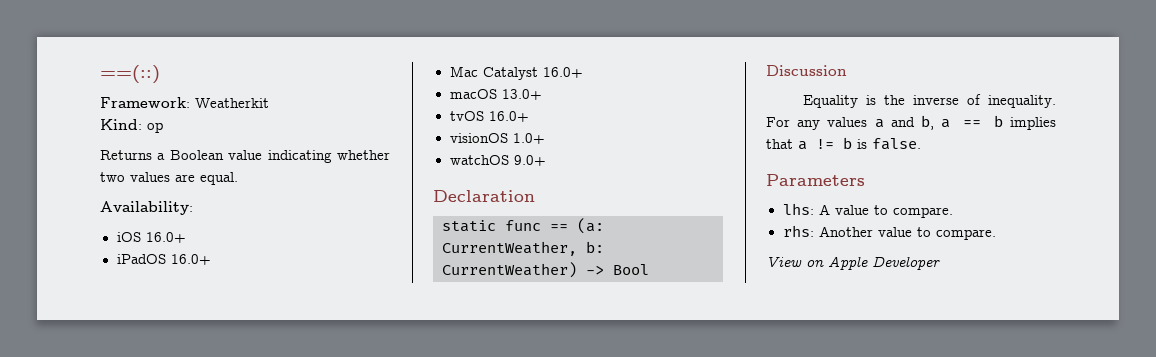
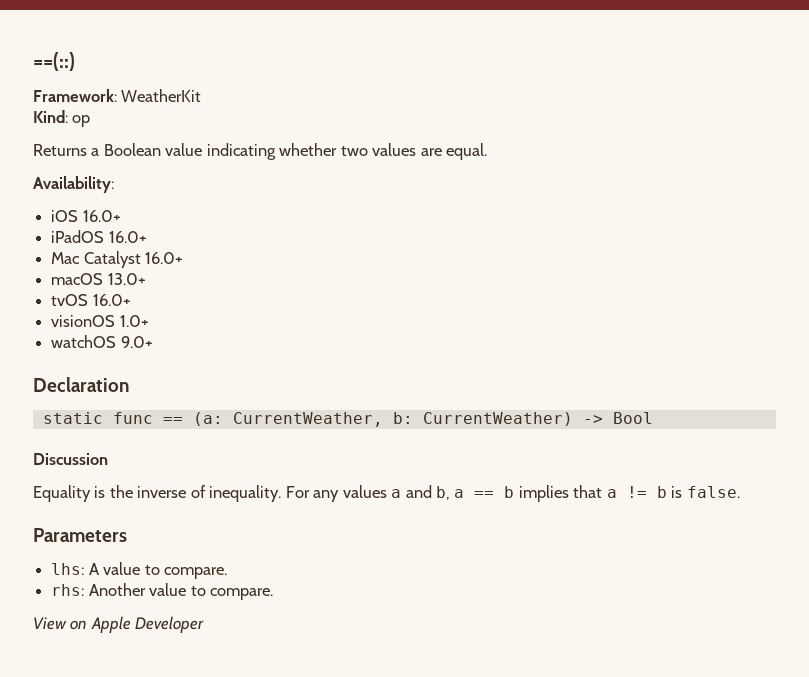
[195,98,269,108] Weatherkit -> [121,89,202,102] WeatherKit

